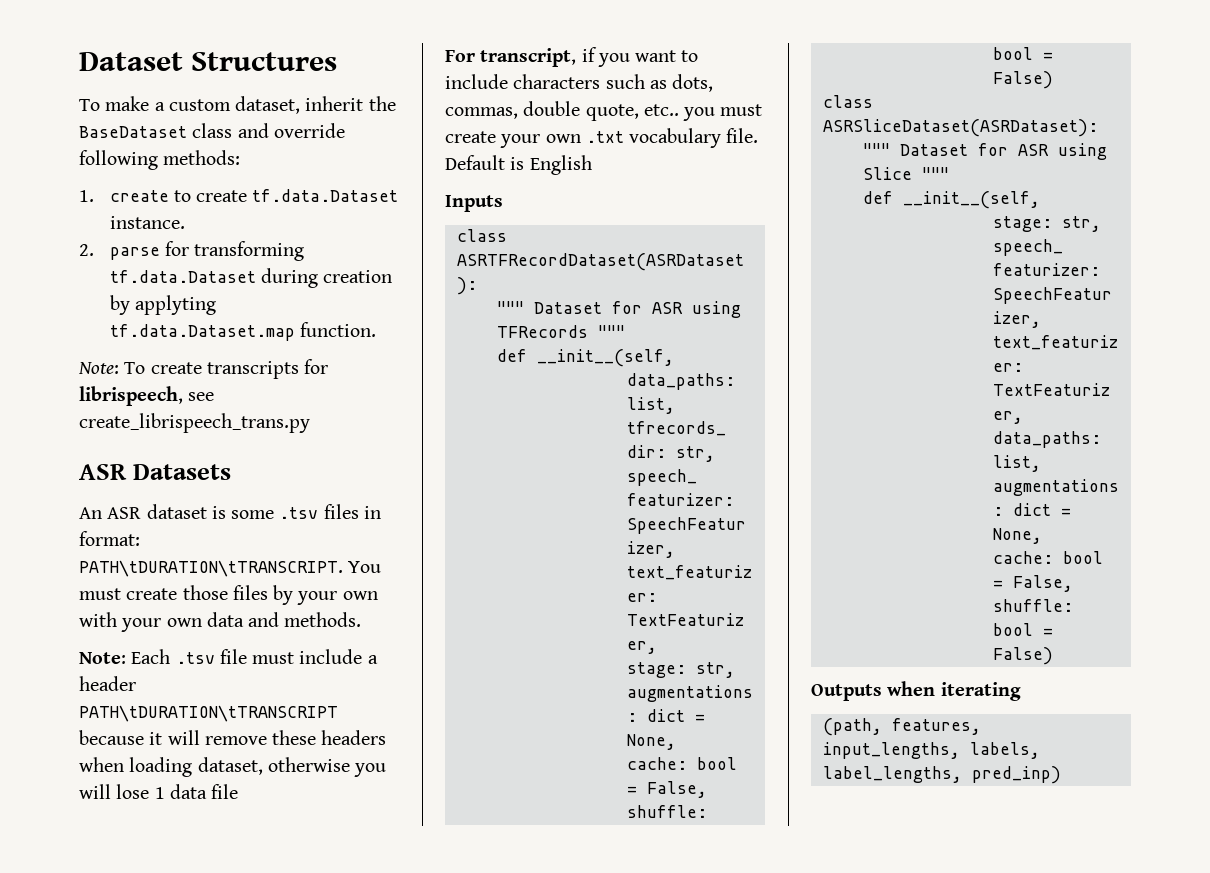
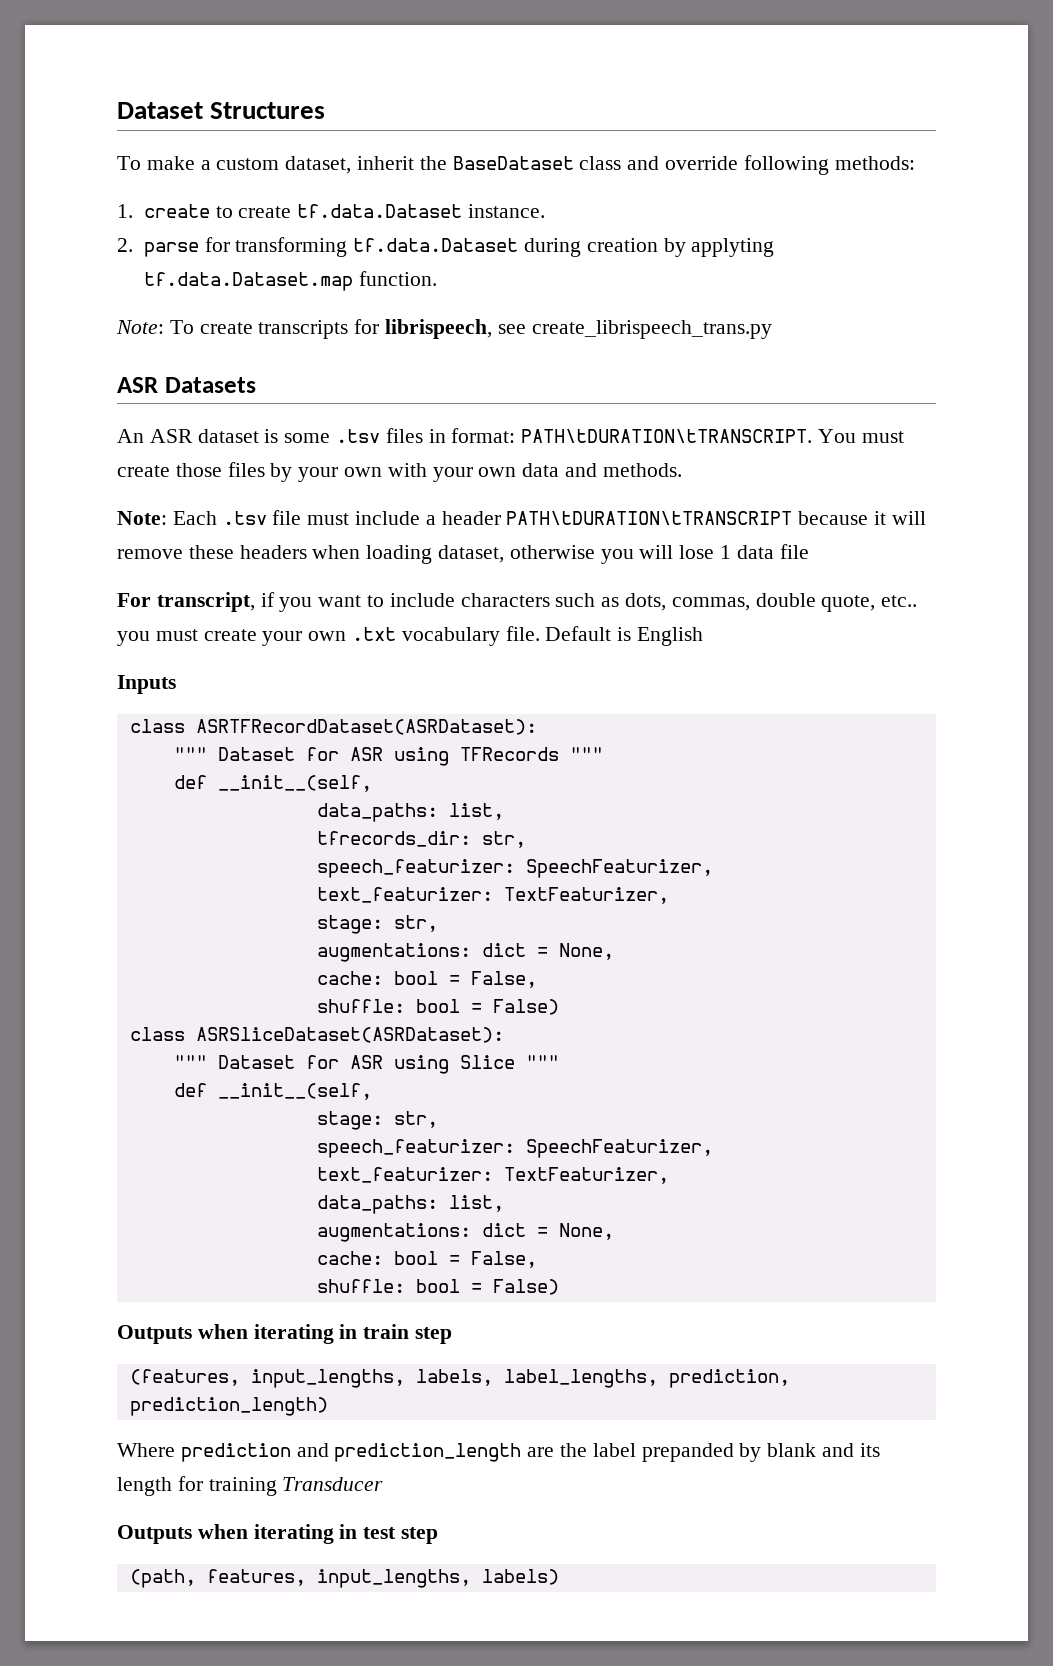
(1021, 691) none -> [339,1324,453,1344] [129,1369,790,1388] [129,1397,328,1416] [117,1443,880,1462] [117,1476,384,1496] [117,1524,439,1544] in train step // (features, input_lengths, labels, label_lengths, prediction, prediction_length) // Where prediction and prediction_length are the label prepanded by blank and its length for training Transducer // Outputs when iterating in test step
[969,742,1040,759] [822,766,1061,784] labels, label_lengths, pred_inp) -> [481,1569,559,1585] labels)

